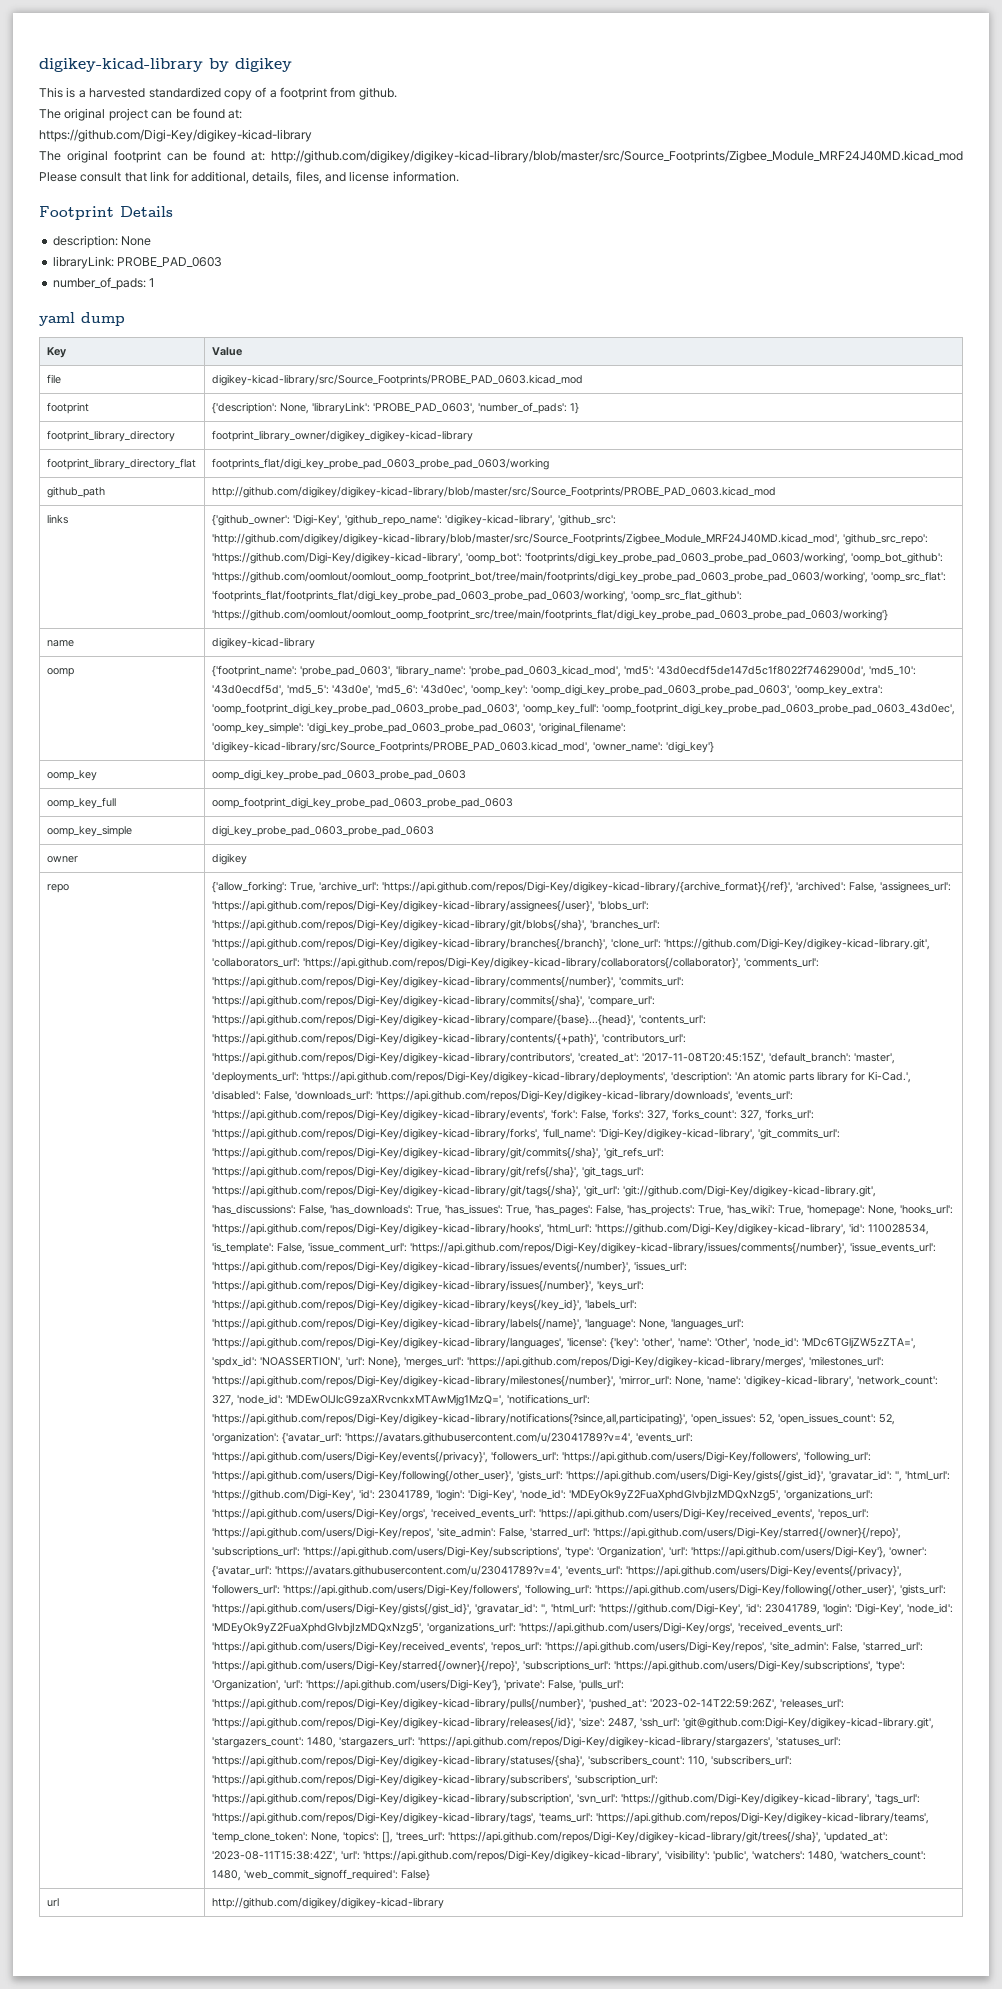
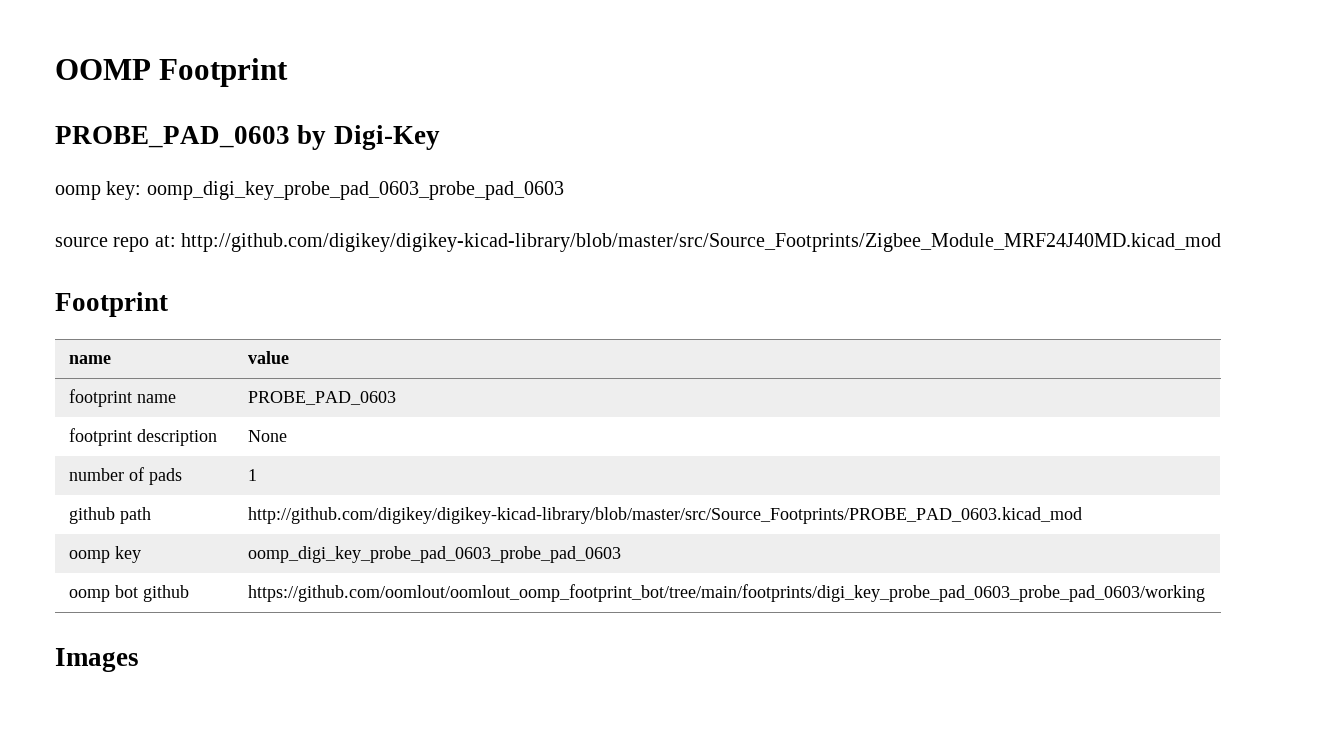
[39,58,292,72] [39,87,397,100] [39,108,243,121] [39,129,312,142] [39,150,963,163] [39,171,459,184] [39,206,173,220] [52,235,152,248] [52,256,223,269] [52,277,155,290] [39,312,125,326] [46,347,67,358] [211,347,242,356] [46,374,61,384] [211,374,583,386] [46,402,89,414] [211,402,579,414] [46,430,175,442] [211,430,473,442] [46,458,196,470] [211,458,549,470] [46,486,105,498] [211,486,776,498] [46,514,68,524] [211,514,616,526] [211,533,928,545] [211,552,943,564] [211,571,946,583] [211,590,742,602] [211,609,888,621] [46,640,74,647] [211,637,315,649] [46,668,74,677] [211,665,916,677] [211,684,883,696] [211,703,955,715] [211,722,626,734] [211,741,714,753] [46,770,97,781] [211,769,466,781] [46,797,116,809] [211,797,513,809] [46,825,132,837] [211,825,434,837] [46,856,78,863] [211,853,247,865] [46,884,69,893] [211,881,951,893] [211,900,649,912] [211,919,660,931] [211,938,930,950] [211,957,819,969] [211,976,684,988] [211,995,655,1007] [211,1014,706,1026] [211,1033,686,1045] [211,1052,895,1064] [211,1071,911,1083] [211,1090,793,1102] [211,1109,814,1121] [211,1128,840,1140] [211,1147,664,1159] [211,1166,644,1178] [211,1185,876,1197] [211,1204,953,1216] [211,1223,929,1235] [211,1242,936,1254] [211,1261,687,1273] [211,1280,644,1292] [211,1299,637,1311] [211,1318,744,1330] [211,1337,916,1349] [211,1356,884,1368] [211,1375,938,1387] [211,1394,590,1406] [211,1413,895,1425] [211,1432,693,1444] [211,1451,871,1463] [211,1470,950,1482] [211,1489,873,1501] [211,1508,869,1520] [211,1527,901,1539] [211,1546,927,1558] [211,1565,902,1577] [211,1584,946,1596] [211,1603,953,1615] [211,1622,843,1634] [211,1641,923,1653] [211,1660,905,1672] [211,1679,624,1691] [211,1698,844,1710] [211,1717,934,1729] [211,1736,841,1748] [211,1755,792,1767] [211,1774,658,1786] [211,1793,920,1805] [211,1812,929,1824] [211,1831,888,1843] [211,1850,926,1862] [211,1869,430,1881] [46,1898,59,1907] [211,1897,444,1909] digikey-kicad-library by digikey // This is a harvested standardized copy of a footprint from github. // The original project can be found at: // https://github.com/Digi-Key/digikey-kicad-library // The original footprint can be found at: http://github.com/digikey/digikey-kicad-library/blob/master/src/Source_Footprints/Zigbee_Module_MRF24J40MD.kicad_mod Please consult that link for additional, details, files, and license information. // Footprint Details // description: None // libraryLink: PROBE_PAD_0603 // number_of_pads: 1 // yaml dump // Key | Value // file | digikey-kicad-library/src/Source_Footprints/PROBE_PAD_0603.kicad_mod // footprint | {'description': None, 'libraryLink': 'PROBE_PAD_0603', 'number_of_pads': 1} // footprint_library_directory | footprint_library_owner/digikey_digikey-kicad-library // footprint_library_directory_flat | footprints_flat/digi_key_probe_pad_0603_probe_pad_0603/working // github_path | http://github.com/digikey/digikey-kicad-library/blob/master/src/Source_Footprints/PROBE_PAD_0603.kicad_mod // links | {'github_owner': 'Digi-Key', 'github_repo_name': 'digikey-kicad-library', 'github_src': 'http://github.com/digikey/digikey-kicad-library/blob/master/src/Source_Footprints/Zigbee_Module_MRF24J40MD.kicad_mod', 'github_src_repo': 'https://github.com/Digi-Key/digikey-kicad-library', 'oomp_bot': 'footprints/digi_key_probe_pad_0603_probe_pad_0603/working', 'oomp_bot_github': 'https://github.com/oomlout/oomlout_oomp_footprint_bot/tree/main/footprints/digi_key_probe_pad_0603_probe_pad_0603/working', 'oomp_src_flat': 'footprints_flat/footprints_flat/digi_key_probe_pad_0603_probe_pad_0603/working', 'oomp_src_flat_github': 'https://github.com/oomlout/oomlout_oomp_footprint_src/tree/main/footprints_flat/digi_key_probe_pad_0603_probe_pad_0603/working'} // name | digikey-kicad-library // oomp | {'footprint_name': 'probe_pad_0603', 'library_name': 'probe_pad_0603_kicad_mod', 'md5': '43d0ecdf5de147d5c1f8022f7462900d', 'md5_10': '43d0ecdf5d', 'md5_5': '43d0e', 'md5_6': '43d0ec', 'oomp_key': 'oomp_digi_key_probe_pad_0603_probe_pad_0603', 'oomp_key_extra': 'oomp_footprint_digi_key_probe_pad_0603_probe_pad_0603', 'oomp_key_full': 'oomp_footprint_digi_key_probe_pad_0603_probe_pad_0603_43d0ec', 'oomp_key_simple': 'digi_key_probe_pad_0603_probe_pad_0603', 'original_filename': 'digikey-kicad-library/src/Source_Footprints/PROBE_PAD_0603.kicad_mod', 'owner_name': 'digi_key'} // oomp_key | oomp_digi_key_probe_pad_0603_probe_pad_0603 // oomp_key_full | oomp_footprint_digi_key_probe_pad_0603_probe_pad_0603 // oomp_key_simple | digi_key_probe_pad_0603_probe_pad_0603 // owner | digikey // repo | {'allow_forking': True, 'archive_url': 'https://api.github.com/repos/Digi-Key/digikey-kicad-library/{archive_format}{/ref}', 'archived': False, 'assignees_url': 'https://api.github.com/repos/Digi-Key/digikey-kicad-library/assignees{/user}', 'blobs_url': 'https://api.github.com/repos/Digi-Key/digikey-kicad-library/git/blobs{/sha}', 'branches_url': 'https://api.github.com/repos/Digi-Key/digikey-kicad-library/branches{/branch}', 'clone_url': 'https://github.com/Digi-Key/digikey-kicad-library.git', 'collaborators_url': 'https://api.github.com/repos/Digi-Key/digikey-kicad-library/collaborators{/collaborator}', 'comments_url': 'https://api.github.com/repos/Digi-Key/digikey-kicad-library/comments{/number}', 'commits_url': 'https://api.github.com/repos/Digi-Key/digikey-kicad-library/commits{/sha}', 'compare_url': 'https://api.github.com/repos/Digi-Key/digikey-kicad-library/compare/{base}...{head}', 'contents_url': 'https://api.github.com/repos/Digi-Key/digikey-kicad-library/contents/{+path}', 'contributors_url': 'https://api.github.com/repos/Digi-Key/digikey-kicad-library/contributors', 'created_at': '2017-11-08T20:45:15Z', 'default_branch': 'master', 'deployments_url': 'https://api.github.com/repos/Digi-Key/digikey-kicad-library/deployments', 'description': 'An atomic parts library for Ki-Cad.', 'disabled': False, 'downloads_url': 'https://api.github.com/repos/Digi-Key/digikey-kicad-library/downloads', 'events_url': 'https://api.github.com/repos/Digi-Key/digikey-kicad-library/events', 'fork': False, 'forks': 327, 'forks_count': 327, 'forks_url': 'https://api.github.com/repos/Digi-Key/digikey-kicad-library/forks', 'full_name': 'Digi-Key/digikey-kicad-library', 'git_commits_url': 'https://api.github.com/repos/Digi-Key/digikey-kicad-library/git/commits{/sha}', 'git_refs_url': 'https://api.github.com/repos/Digi-Key/digikey-kicad-library/git/refs{/sha}', 'git_tags_url': 'https://api.github.com/repos/Digi-Key/digikey-kicad-library/git/tags{/sha}', 'git_url': 'git://github.com/Digi-Key/digikey-kicad-library.git', 'has_discussions': False, 'has_downloads': True, 'has_issues': True, 'has_pages': False, 'has_projects': True, 'has_wiki': True, 'homepage': None, 'hooks_url': 'https://api.github.com/repos/Digi-Key/digikey-kicad-library/hooks', 'html_url': 'https://github.com/Digi-Key/digikey-kicad-library', 'id': 110028534, 'is_template': False, 'issue_comment_url': 'https://api.github.com/repos/Digi-Key/digikey-kicad-library/issues/comments{/number}', 'issue_events_url': 'https://api.github.com/repos/Digi-Key/digikey-kicad-library/issues/events{/number}', 'issues_url': 'https://api.github.com/repos/Digi-Key/digikey-kicad-library/issues{/number}', 'keys_url': 'https://api.github.com/repos/Digi-Key/digikey-kicad-library/keys{/key_id}', 'labels_url': 'https://api.github.com/repos/Digi-Key/digikey-kicad-library/labels{/name}', 'language': None, 'languages_url': 'https://api.github.com/repos/Digi-Key/digikey-kicad-library/languages', 'license': {'key': 'other', 'name': 'Other', 'node_id': 'MDc6TGljZW5zZTA=', 'spdx_id': 'NOASSERTION', 'url': None}, 'merges_url': 'https://api.github.com/repos/Digi-Key/digikey-kicad-library/merges', 'milestones_url': 'https://api.github.com/repos/Digi-Key/digikey-kicad-library/milestones{/number}', 'mirror_url': None, 'name': 'digikey-kicad-library', 'network_count': 327, 'node_id': 'MDEwOlJlcG9zaXRvcnkxMTAwMjg1MzQ=', 'notifications_url': 'https://api.github.com/repos/Digi-Key/digikey-kicad-library/notifications{?since,all,participating}', 'open_issues': 52, 'open_issues_count': 52, 'organization': {'avatar_url': 'https://avatars.githubusercontent.com/u/23041789?v=4', 'events_url': 'https://api.github.com/users/Digi-Key/events{/privacy}', 'followers_url': 'https://api.github.com/users/Digi-Key/followers', 'following_url': 'https://api.github.com/users/Digi-Key/following{/other_user}', 'gists_url': 'https://api.github.com/users/Digi-Key/gists{/gist_id}', 'gravatar_id': '', 'html_url': 'https://github.com/Digi-Key', 'id': 23041789, 'login': 'Digi-Key', 'node_id': 'MDEyOk9yZ2FuaXphdGlvbjIzMDQxNzg5', 'organizations_url': 'https://api.github.com/users/Digi-Key/orgs', 'received_events_url': 'https://api.github.com/users/Digi-Key/received_events', 'repos_url': 'https://api.github.com/users/Digi-Key/repos', 'site_admin': False, 'starred_url': 'https://api.github.com/users/Digi-Key/starred{/owner}{/repo}', 'subscriptions_url': 'https://api.github.com/users/Digi-Key/subscriptions', 'type': 'Organization', 'url': 'https://api.github.com/users/Digi-Key'}, 'owner': {'avatar_url': 'https://avatars.githubusercontent.com/u/23041789?v=4', 'events_url': 'https://api.github.com/users/Digi-Key/events{/privacy}', 'followers_url': 'https://api.github.com/users/Digi-Key/followers', 'following_url': 'https://api.github.com/users/Digi-Key/following{/other_user}', 'gists_url': 'https://api.github.com/users/Digi-Key/gists{/gist_id}', 'gravatar_id': '', 'html_url': 'https://github.com/Digi-Key', 'id': 23041789, 'login': 'Digi-Key', 'node_id': 'MDEyOk9yZ2FuaXphdGlvbjIzMDQxNzg5', 'organizations_url': 'https://api.github.com/users/Digi-Key/orgs', 'received_events_url': 'https://api.github.com/users/Digi-Key/received_events', 'repos_url': 'https://api.github.com/users/Digi-Key/repos', 'site_admin': False, 'starred_url': 'https://api.github.com/users/Digi-Key/starred{/owner}{/repo}', 'subscriptions_url': 'https://api.github.com/users/Digi-Key/subscriptions', 'type': 'Organization', 'url': 'https://api.github.com/users/Digi-Key'}, 'private': False, 'pulls_url': 'https://api.github.com/repos/Digi-Key/digikey-kicad-library/pulls{/number}', 'pushed_at': '2023-02-14T22:59:26Z', 'releases_url': 'https://api.github.com/repos/Digi-Key/digikey-kicad-library/releases{/id}', 'size': 2487, 'ssh_url': 'git@github.com:Digi-Key/digikey-kicad-library.git', 'stargazers_count': 1480, 'stargazers_url': 'https://api.github.com/repos/Digi-Key/digikey-kicad-library/stargazers', 'statuses_url': 'https://api.github.com/repos/Digi-Key/digikey-kicad-library/statuses/{sha}', 'subscribers_count': 110, 'subscribers_url': 'https://api.github.com/repos/Digi-Key/digikey-kicad-library/subscribers', 'subscription_url': 'https://api.github.com/repos/Digi-Key/digikey-kicad-library/subscription', 'svn_url': 'https://github.com/Digi-Key/digikey-kicad-library', 'tags_url': 'https://api.github.com/repos/Digi-Key/digikey-kicad-library/tags', 'teams_url': 'https://api.github.com/repos/Digi-Key/digikey-kicad-library/teams', 'temp_clone_token': None, 'topics': [], 'trees_url': 'https://api.github.com/repos/Digi-Key/digikey-kicad-library/git/trees{/sha}', 'updated_at': '2023-08-11T15:38:42Z', 'url': 'https://api.github.com/repos/Digi-Key/digikey-kicad-library', 'visibility': 'public', 'watchers': 1480, 'watchers_count': 1480, 'web_commit_signoff_required': False} // url | http://github.com/digikey/digikey-kicad-library -> [55,58,289,87] [55,125,440,150] [55,181,564,200] [55,233,1222,252] [55,292,168,317] [69,355,112,364] [248,351,290,364] [69,389,177,407] [248,391,397,405] [69,428,218,446] [248,430,288,442] [69,467,183,485] [248,469,258,481] [69,507,152,524] [248,507,1083,524] [69,546,142,563] [248,546,622,563] [69,585,190,602] [248,584,1206,602] [55,648,139,672] OOMP Footprint // PROBE_PAD_0603 by Digi-Key // oomp key: oomp_digi_key_probe_pad_0603_probe_pad_0603 // source repo at: http://github.com/digikey/digikey-kicad-library/blob/master/src/Source_Footprints/Zigbee_Module_MRF24J40MD.kicad_mod // Footprint // name | value // footprint name | PROBE_PAD_0603 // footprint description | None // number of pads | 1 // github path | http://github.com/digikey/digikey-kicad-library/blob/master/src/Source_Footprints/PROBE_PAD_0603.kicad_mod // oomp key | oomp_digi_key_probe_pad_0603_probe_pad_0603 // oomp bot github | https://github.com/oomlout/oomlout_oomp_footprint_bot/tree/main/footprints/digi_key_probe_pad_0603_probe_pad_0603/working // Images

